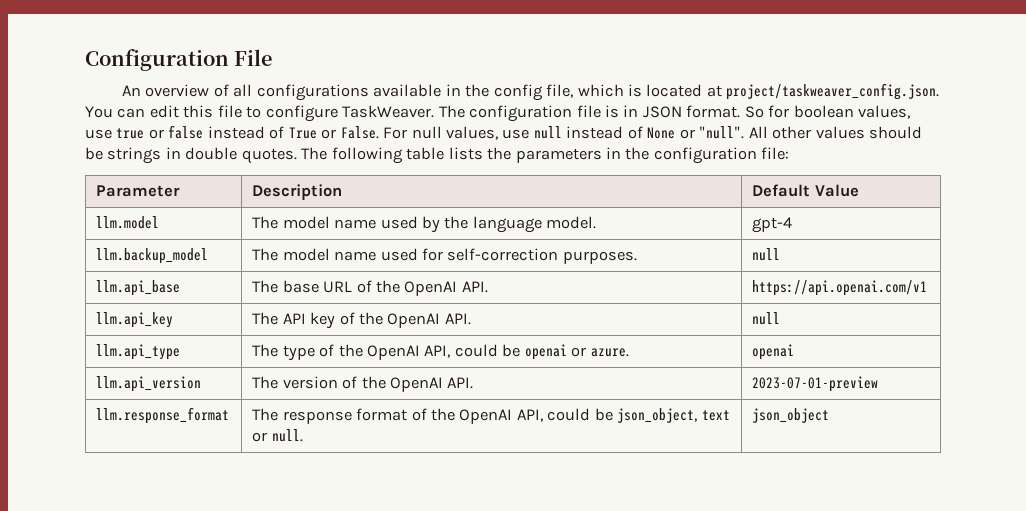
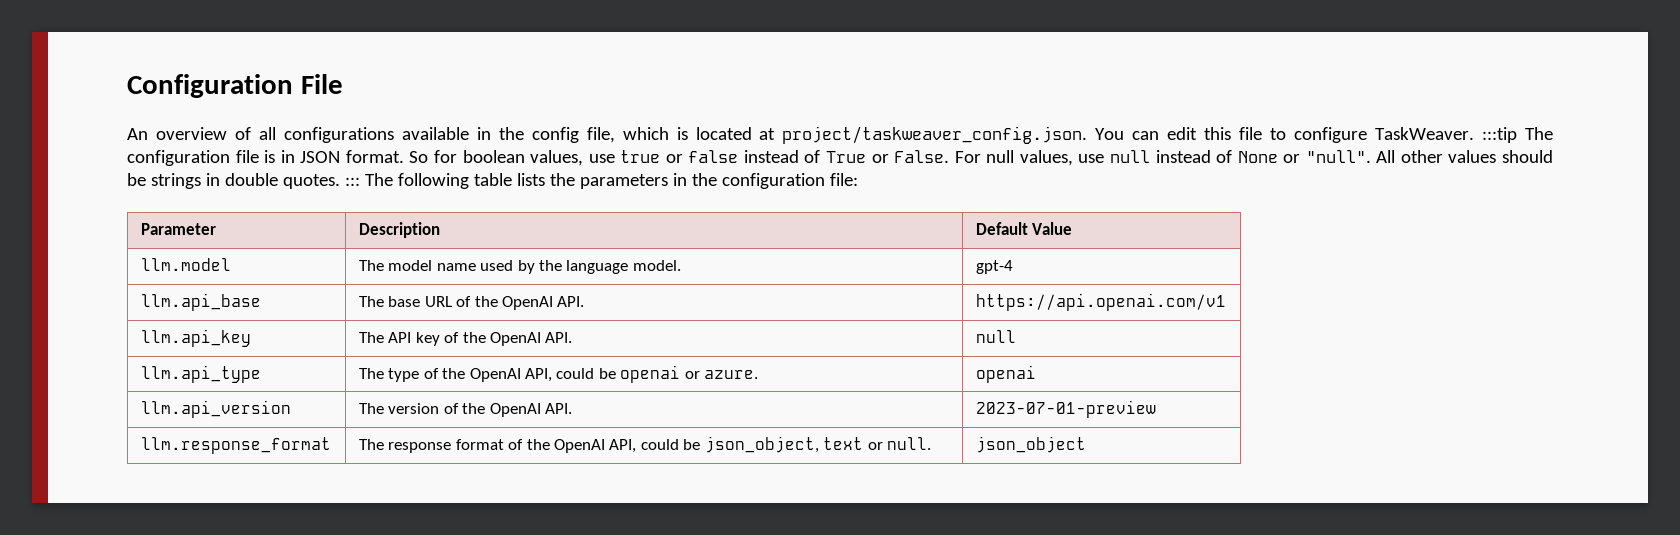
(435, 111) none -> [1482,127,1518,143] :::tip
(297, 156) none -> [344,177,360,186] :::
[96,248,209,264] [252,248,637,264] [752,248,781,261] // llm.backup_model | The model name used for self-correction purposes. | null -> (1013, 267) none

